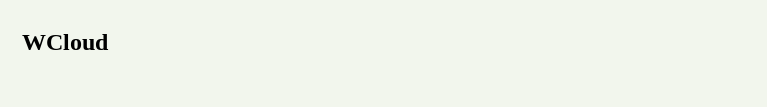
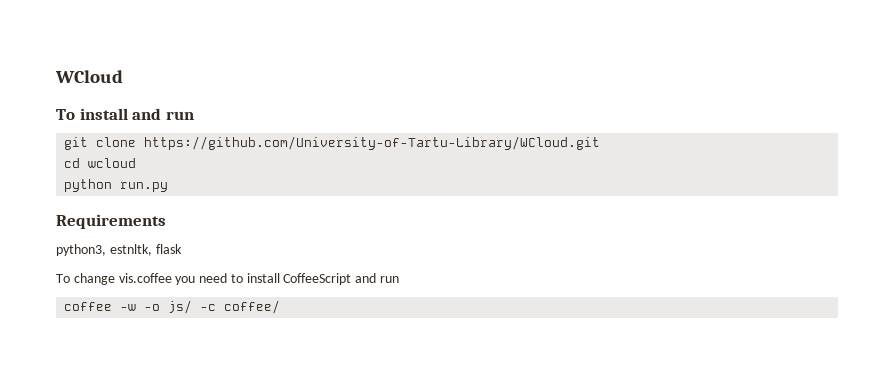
(109, 42) none -> [56,108,194,120] [64,136,601,150] [64,158,137,168] [64,179,169,192] [56,214,166,229] [56,244,182,256] [56,273,400,285] [64,300,281,314] // To install and run // git clone https://github.com/University-of-Tartu-Library/WCloud.git // cd wcloud // python run.py // Requirements // python3, estnltk, flask // To change vis.coffee you need to install CoffeeScript and run // coffee -w -o js/ -c coffee/

